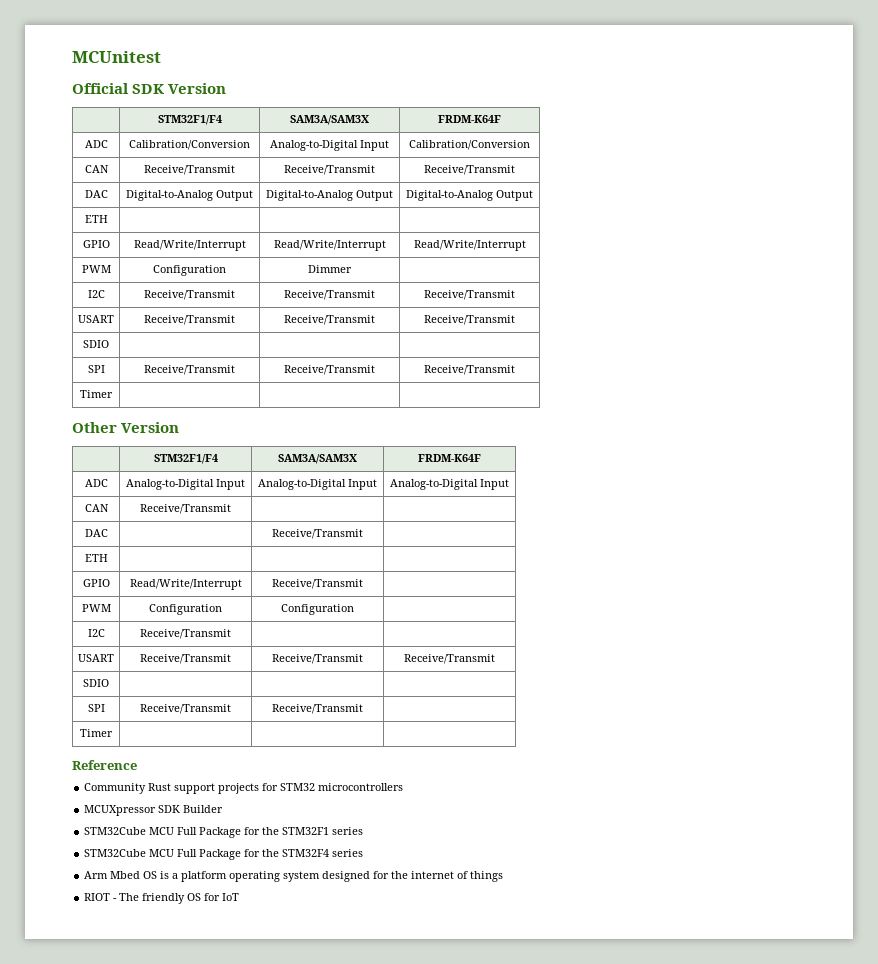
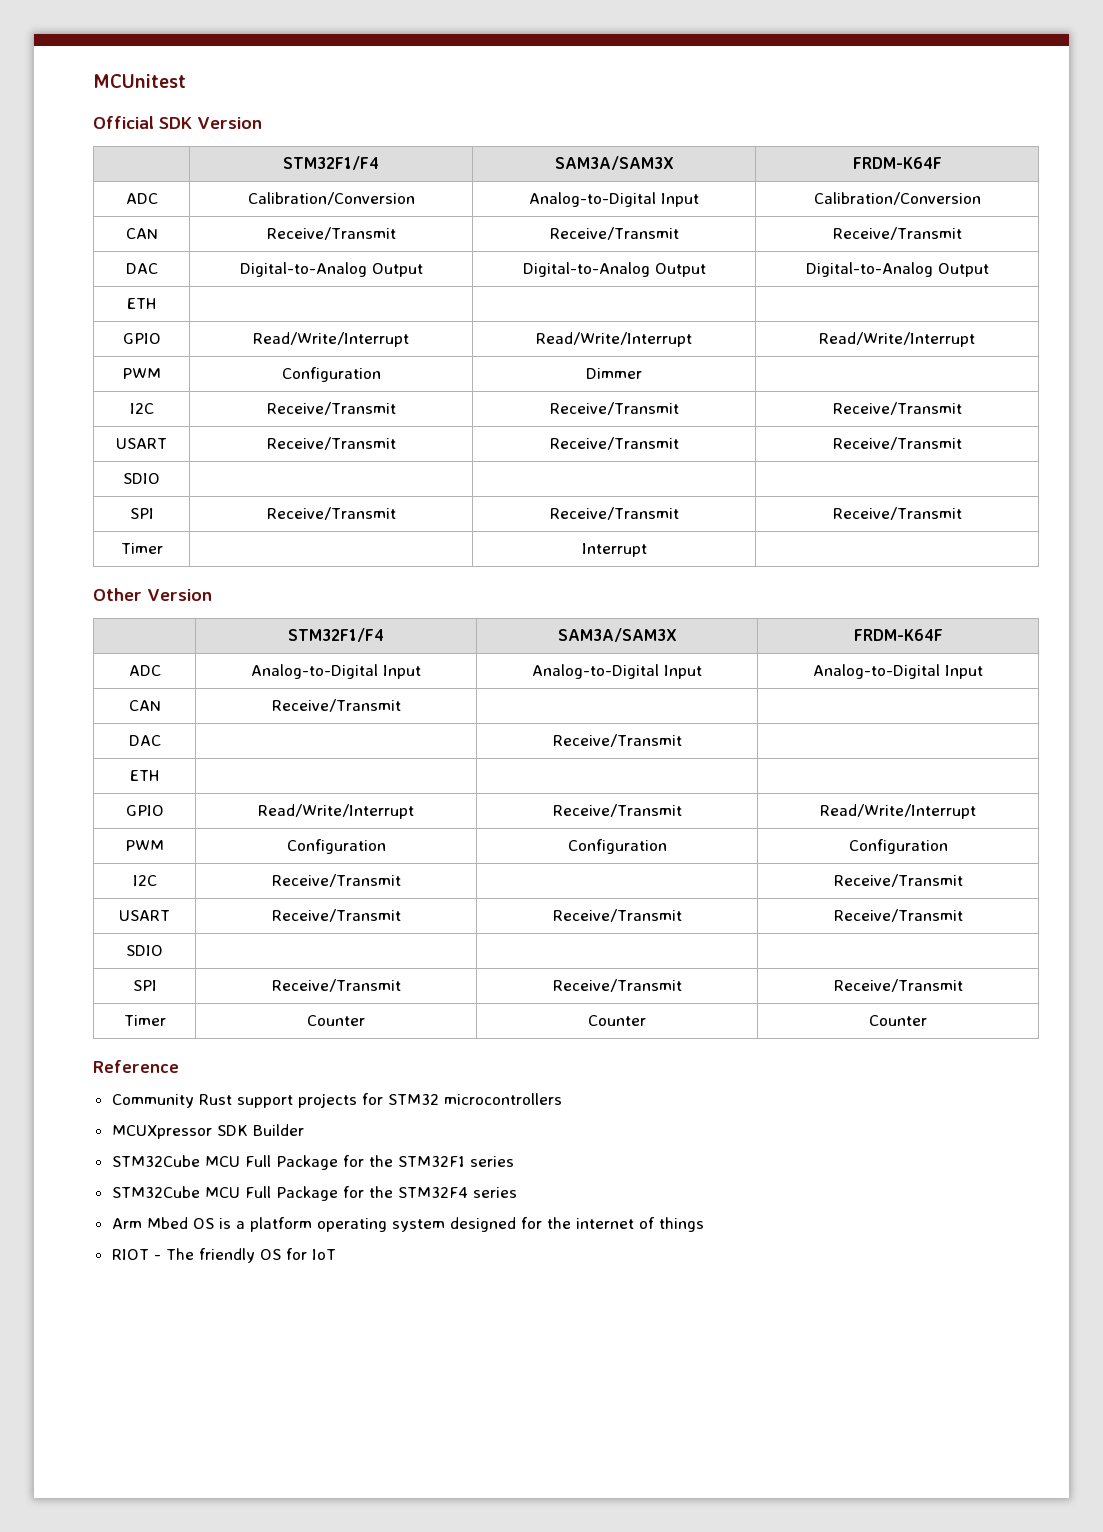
(113, 394) none -> [581,543,647,557] Interrupt
(363, 584) none -> [820,804,976,819] Read/Write/Interrupt
(354, 609) none -> [848,839,948,854] Configuration
[78,654,114,662] [140,654,231,664] [272,654,363,664] [404,654,495,664] [83,679,109,687] [87,704,105,712] [140,704,231,714] [272,704,363,714] [80,729,113,737] // USART | Receive/Transmit | Receive/Transmit | Receive/Transmit // SDIO | | | // SPI | Receive/Transmit | Receive/Transmit | // Timer | | | -> [833,874,963,887] [119,910,170,921] [271,909,401,922] [552,909,682,922] [833,909,963,922] [126,945,163,956] [132,980,157,991] [271,979,401,992] [552,979,682,992] [833,979,963,992] [123,1015,166,1026] [307,1015,365,1026] [588,1015,646,1026] [869,1015,927,1026] Receive/Transmit // USART | Receive/Transmit | Receive/Transmit | Receive/Transmit // SDIO | | | // SPI | Receive/Transmit | Receive/Transmit | Receive/Transmit // Timer | Counter | Counter | Counter

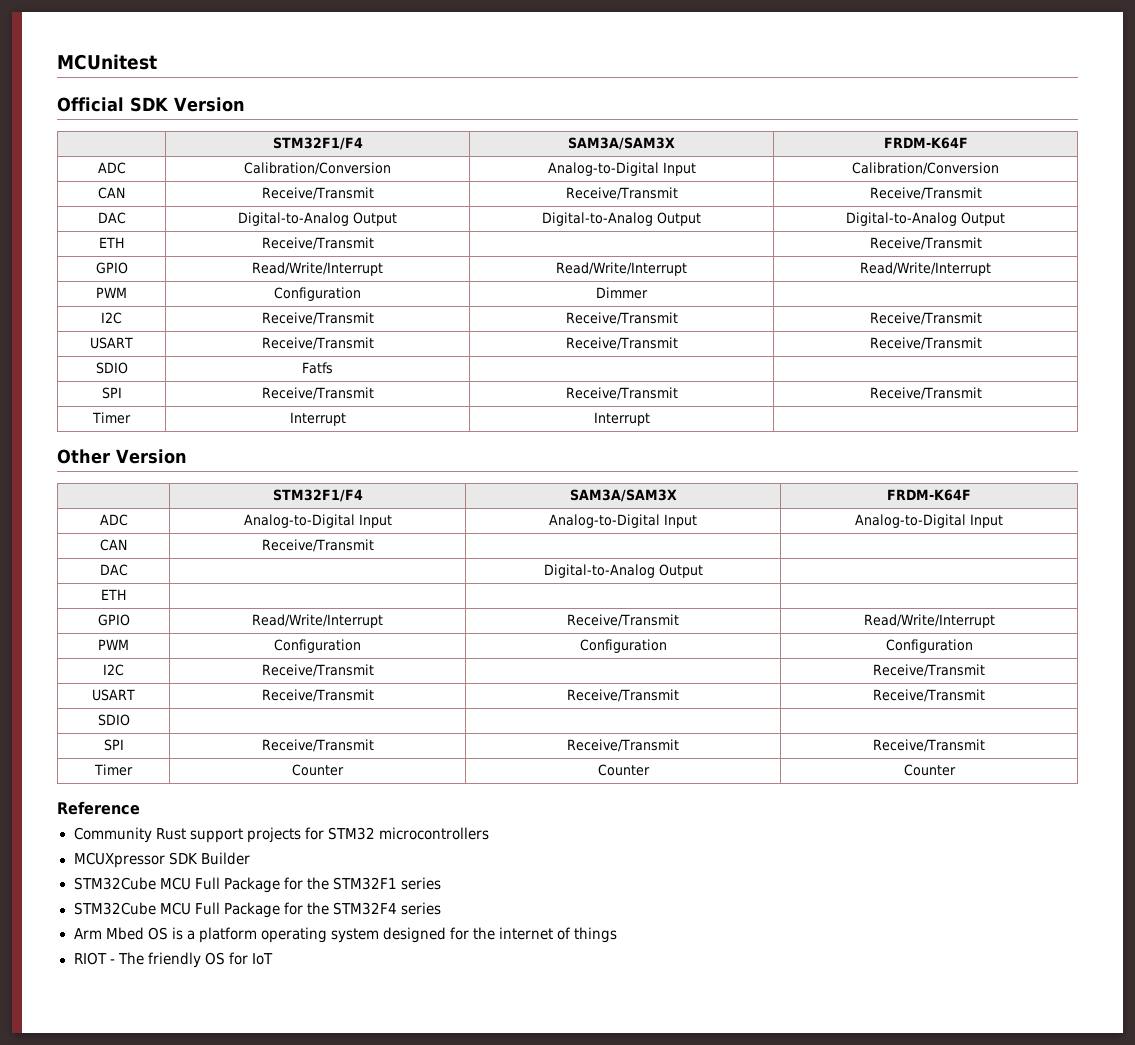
(156, 303) | | -> [261,237,374,250] [869,237,982,250] Receive/Transmit | | Receive/Transmit
[129,508,154,519] [266,507,396,520] [549,507,679,520] [832,507,962,520] [120,543,163,554] | | // SPI | Receive/Transmit | Receive/Transmit | Receive/Transmit // Timer | -> [302,362,334,374] [101,387,122,399] [261,387,374,400] [565,387,678,400] [869,387,982,400] [92,412,131,424] [289,412,346,426] Fatfs | | // SPI | Receive/Transmit | Receive/Transmit | Receive/Transmit // Timer | Interrupt
[552,734,682,747] Receive/Transmit -> [543,564,703,578] Digital-to-Analog Output

